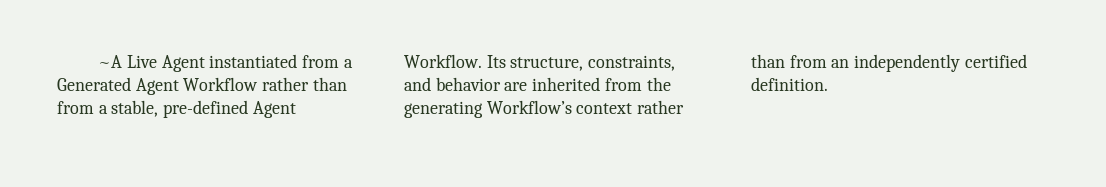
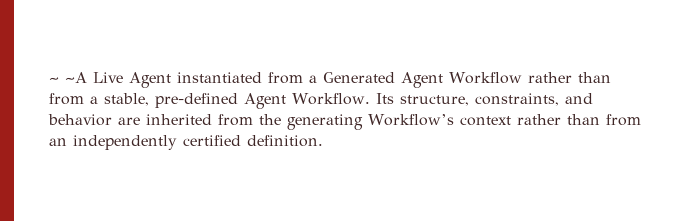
(98, 61) none -> [49,77,59,83] ~

